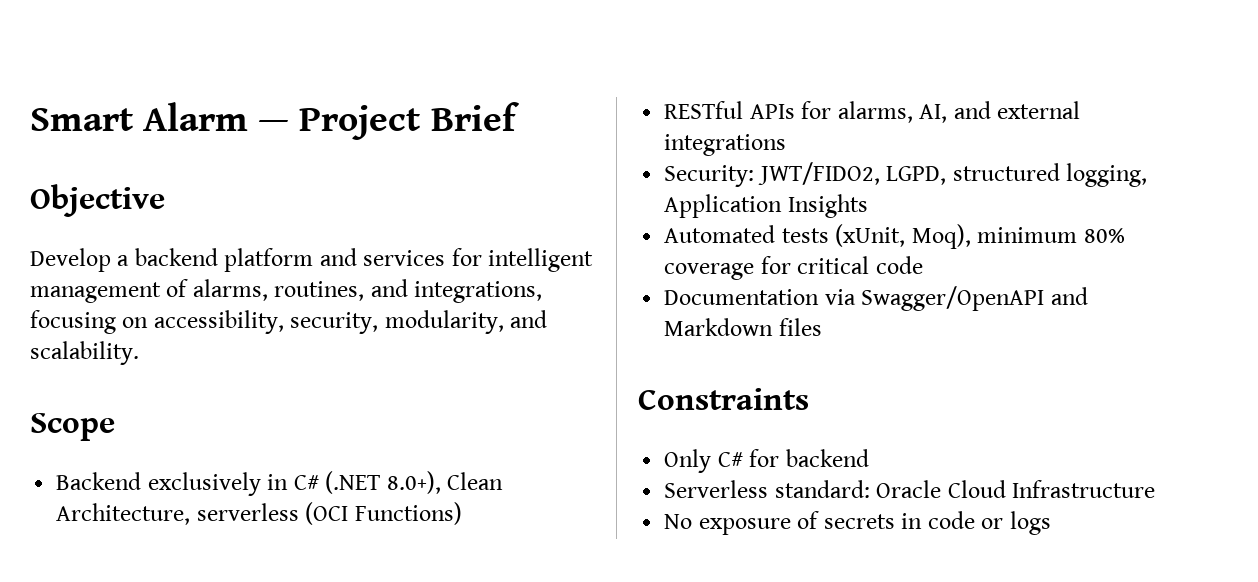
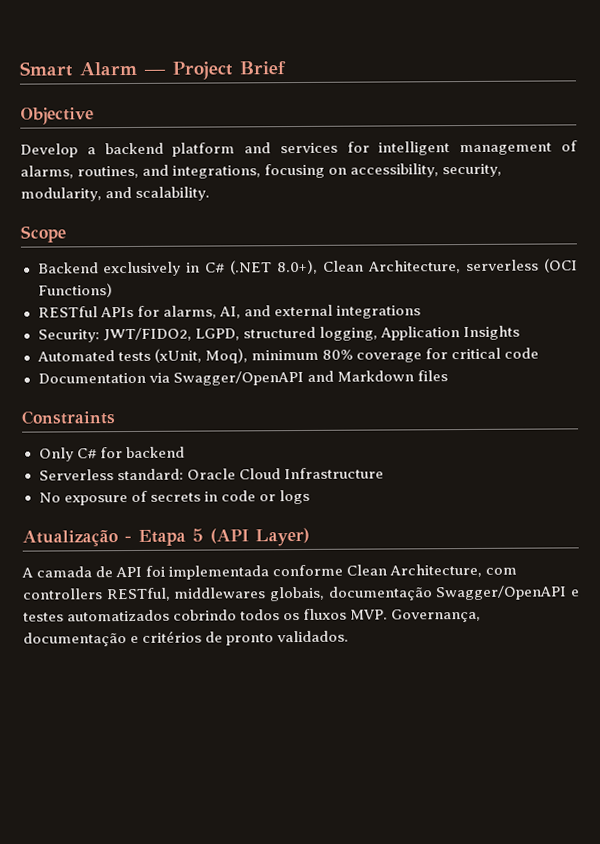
(1051, 523) none -> [22,527,310,547] [21,563,518,580] [22,585,581,602] [23,608,482,623] [23,630,350,647] // Atualização - Etapa 5 (API Layer) // A camada de API foi implementada conforme Clean Architecture, com controllers RESTful, middlewares globais, documentação Swagger/OpenAPI e testes automatizados cobrindo todos os fluxos MVP. Governança, documentação e critérios de pronto validados.

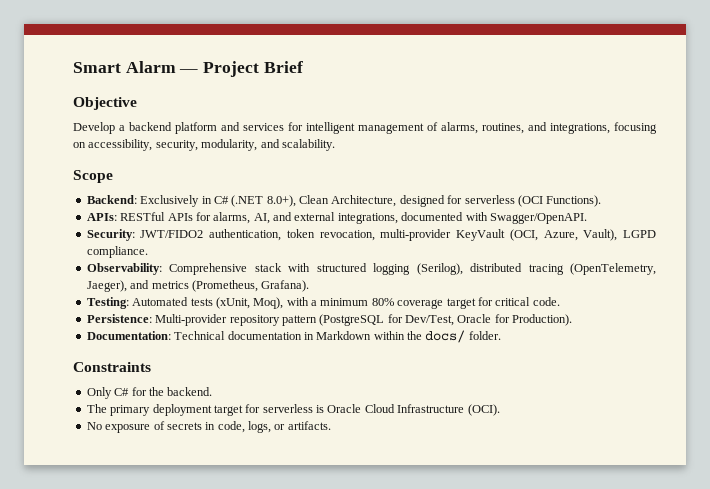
[37,261,182,277] Backend exclusively -> [86,195,200,207] Backend: Exclusively
[466,258,579,273] [37,283,113,298] serverless (OCI Functions) // -> [399,195,602,207] [86,213,117,221] designed for serverless (OCI Functions). // APIs:
[335,305,421,319] [37,325,520,343] integrations // Security: JWT/FIDO2, LGPD, structured logging, Application Insights // -> [337,212,587,224] [86,229,657,241] [86,246,148,258] [86,263,656,275] [86,280,310,292] [86,297,129,309] integrations, documented with Swagger/OpenAPI. // Security: JWT/FIDO2 authentication, token revocation, multi-provider KeyVault (OCI, Azure, Vault), LGPD compliance. // Observability: Comprehensive stack with structured logging (Serilog), distributed tracing (OpenTelemetry, Jaeger), and metrics (Prometheus, Grafana). // Testing:
(248, 356) none -> [286,297,317,306] with a
(422, 357) none -> [446,298,476,309] target
[503,347,539,359] [37,370,448,386] [21,410,116,425] [38,446,185,462] [38,468,184,481] code // Documentation via Swagger/OpenAPI and Markdown files // Constraints // Only C# for backend // Serverless standard: -> [532,297,560,306] [86,314,573,326] [86,330,501,343] [73,362,151,372] [86,387,213,399] [86,404,324,416] code. // Persistence: Multi-provider repository pattern (PostgreSQL for Dev/Test, Oracle for Production). // Documentation: Technical documentation in Markdown within the docs/ folder. // Constraints // Only C# for the backend. // The primary deployment target for serverless is
(384, 473) none -> [467,404,500,416] (OCI).
[220,489,310,505] [22,527,310,547] [21,563,518,580] [22,585,581,602] [23,608,482,623] [23,630,350,647] code or logs // Atualização - Etapa 5 (API Layer) // A camada de API foi implementada conforme Clean Architecture, com controllers RESTful, middlewares globais, documentação Swagger/OpenAPI e testes automatizados cobrindo todos os fluxos MVP. Governança, documentação e critérios de pronto validados. -> [217,421,331,433] code, logs, or artifacts.

